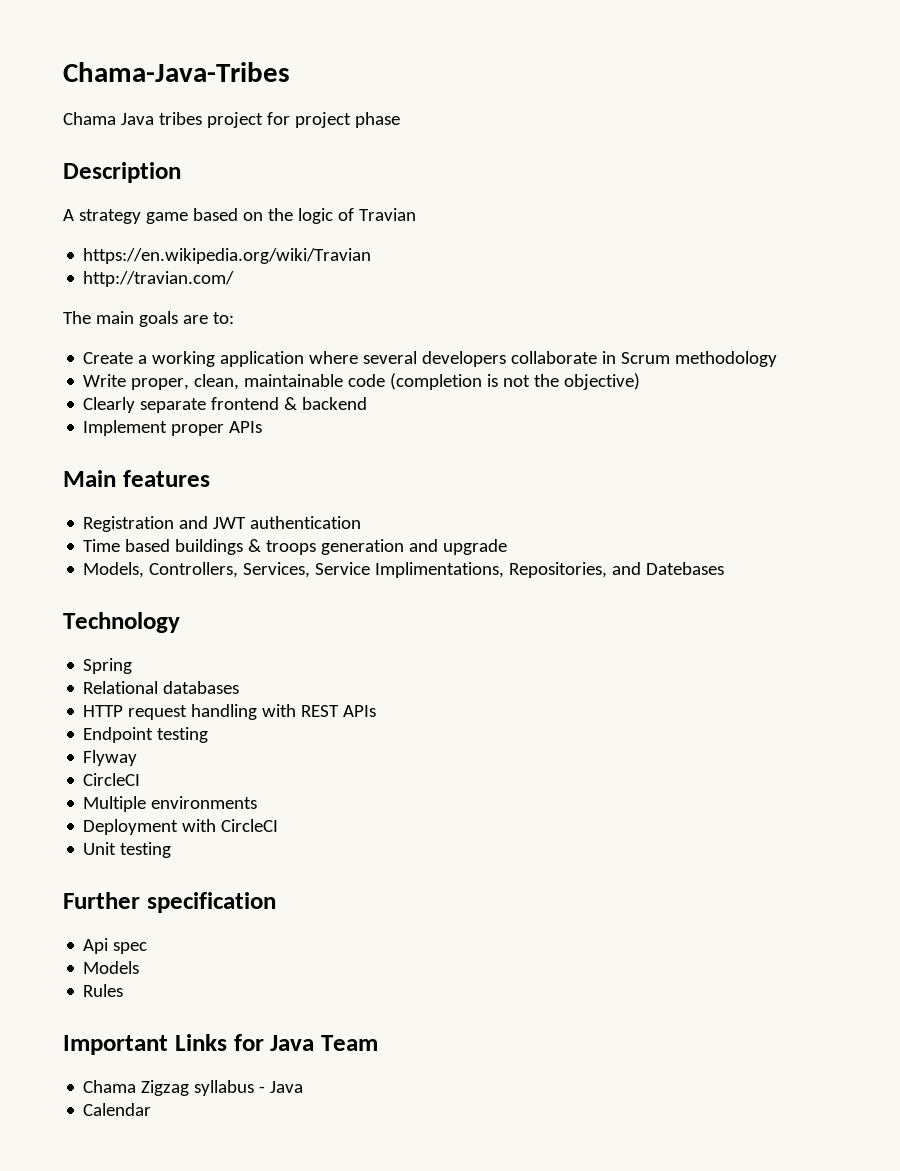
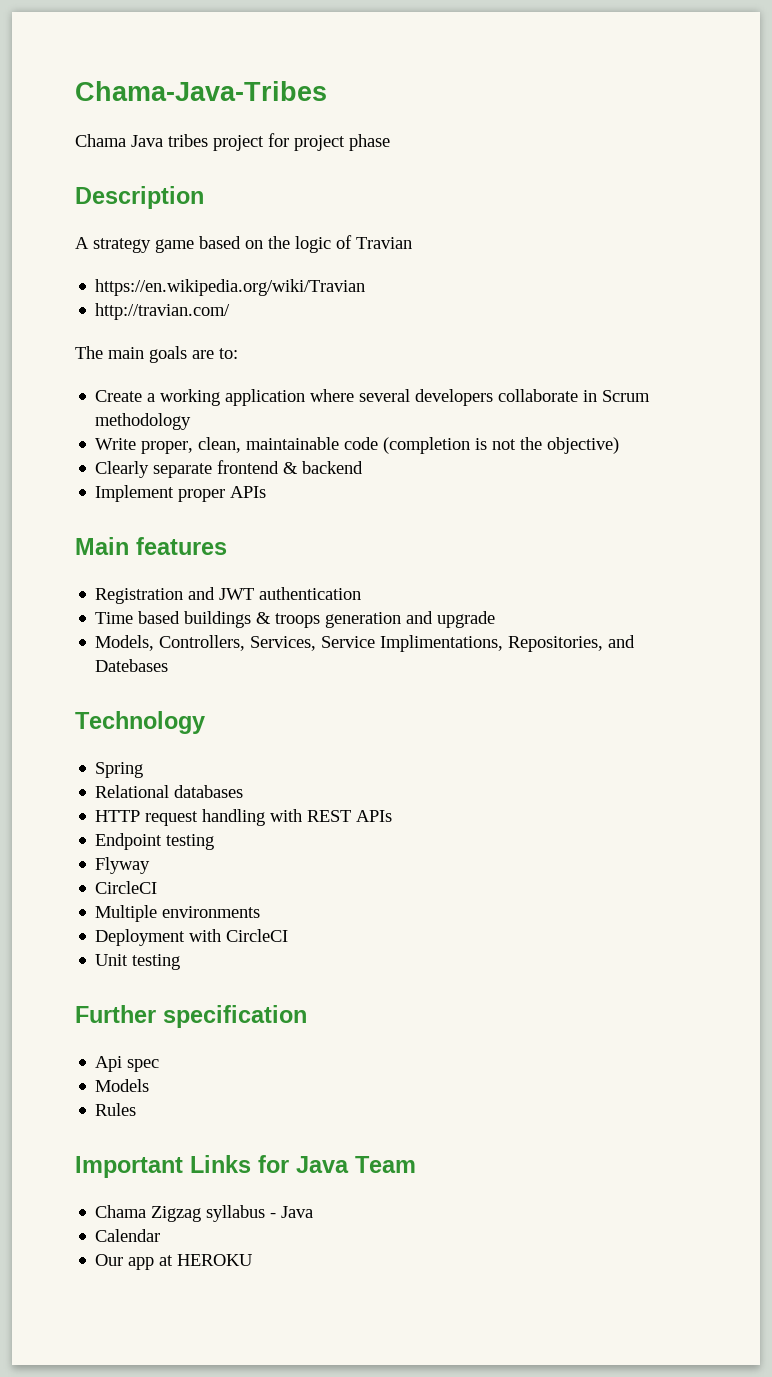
(152, 1109) none -> [95,1254,253,1270] // Our app at HEROKU

